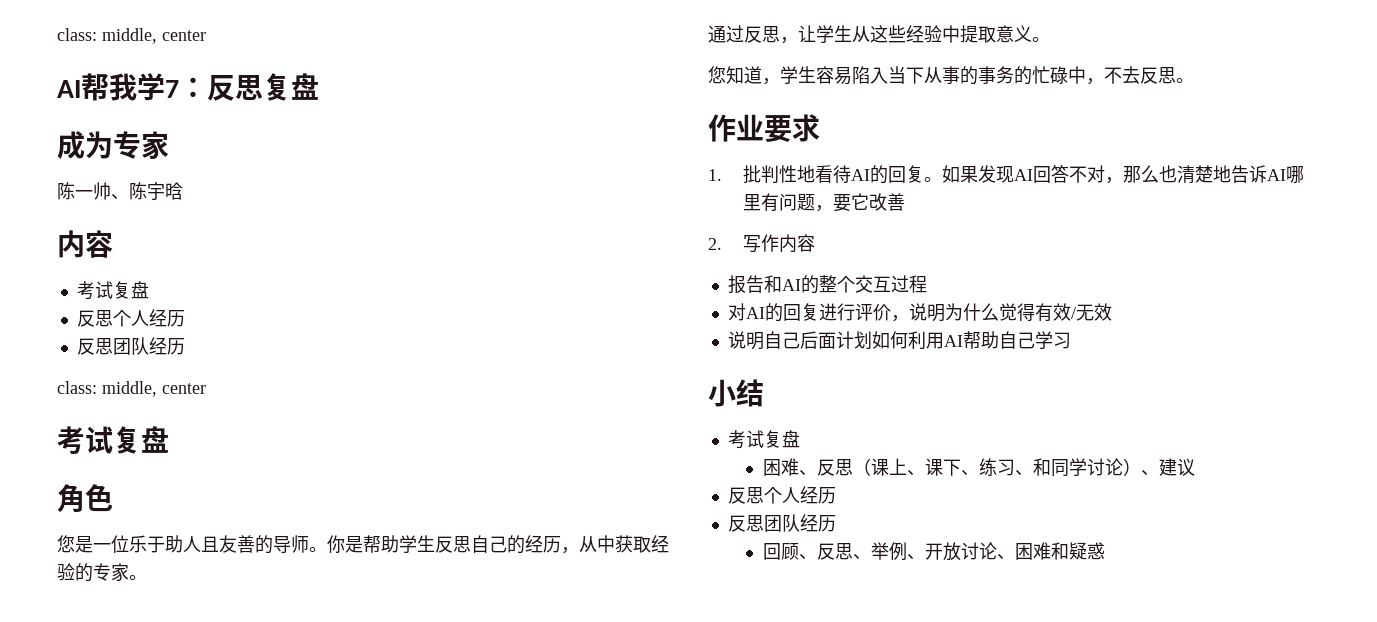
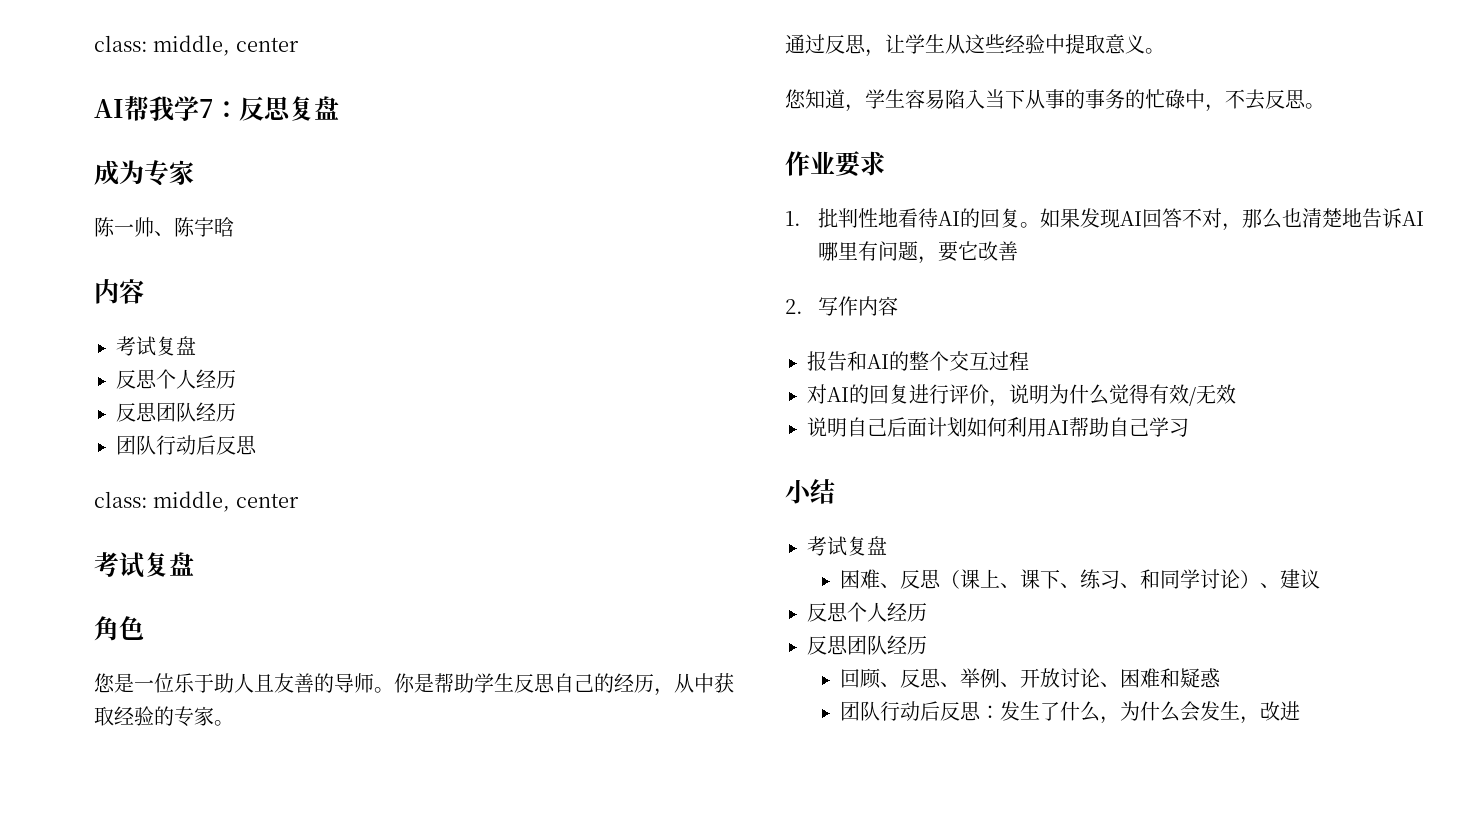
(185, 346) none -> [116,435,257,455] // 团队行动后反思
(1105, 551) none -> [840,701,1301,724] // 团队行动后反思：发生了什么，为什么会发生，改进

